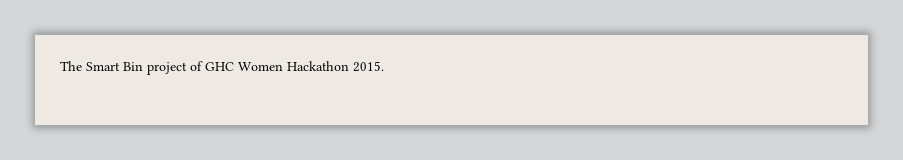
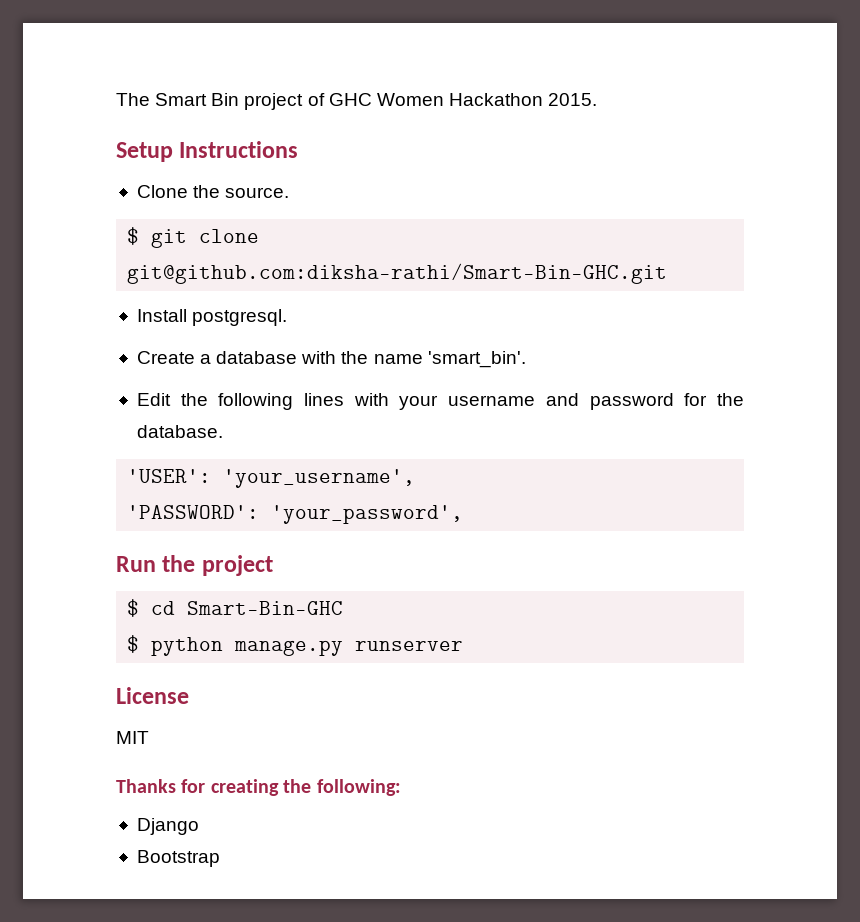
(384, 66) none -> [116,141,299,162] [136,185,290,198] [127,227,260,248] [127,263,668,284] [136,309,288,326] [136,351,526,368] [136,393,745,410] [136,425,223,438] [127,469,416,488] [127,505,464,524] [116,555,273,576] [127,599,344,617] [127,635,464,656] [116,687,189,704] [116,731,149,744] [116,779,401,796] [136,818,199,835] [136,850,220,867] // Setup Instructions // Clone the source. // $ git clone git@github.com:diksha-rathi/Smart-Bin-GHC.git // Install postgresql. // Create a database with the name 'smart_bin'. // Edit the following lines with your username and password for the database. // 'USER': 'your_username', // 'PASSWORD': 'your_password', // Run the project // $ cd Smart-Bin-GHC // $ python manage.py runserver // License // MIT // Thanks for creating the following: // Django // Bootstrap

